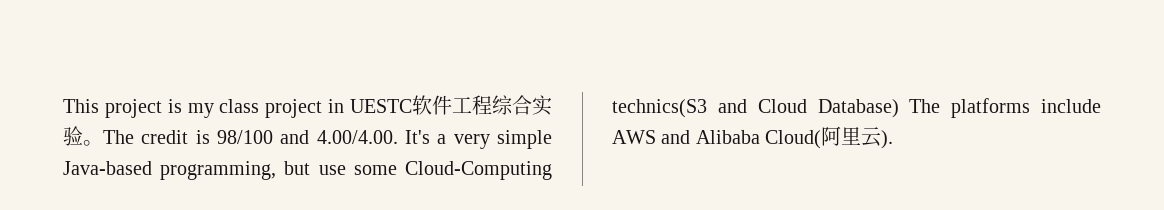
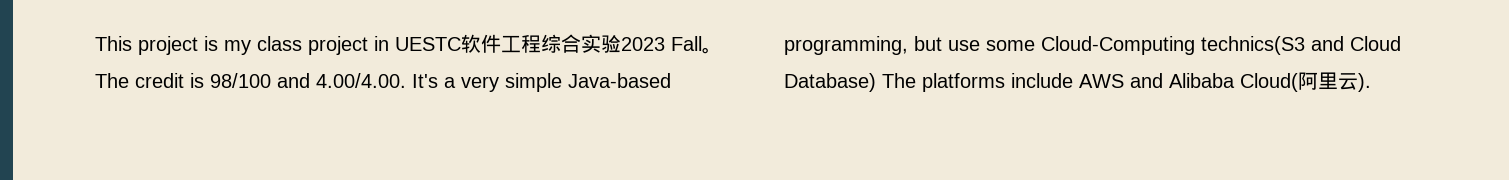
(83, 136) none -> [621,36,702,51] 2023 Fall

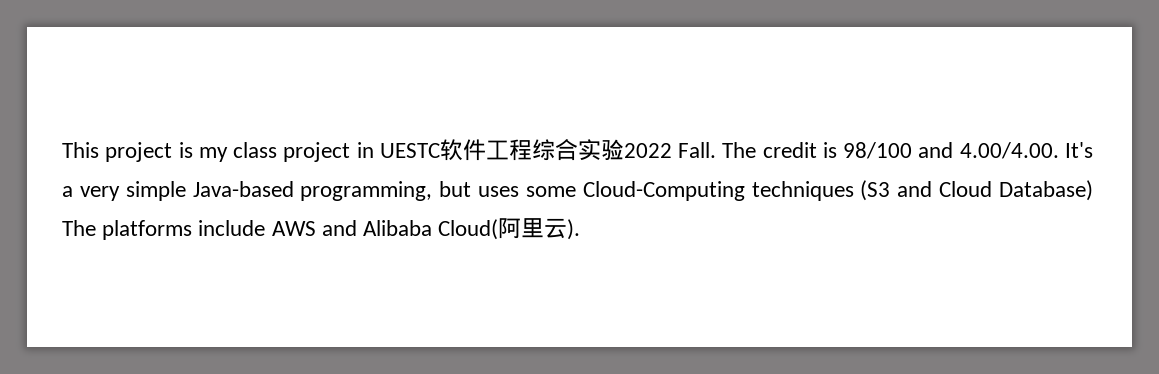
[621,36,722,54] 2023 Fall。 -> [623,142,717,158] 2022 Fall.
[948,40,980,51] use -> [478,186,520,197] uses
[1201,36,1305,55] technics(S3 -> [751,180,891,201] techniques (S3

